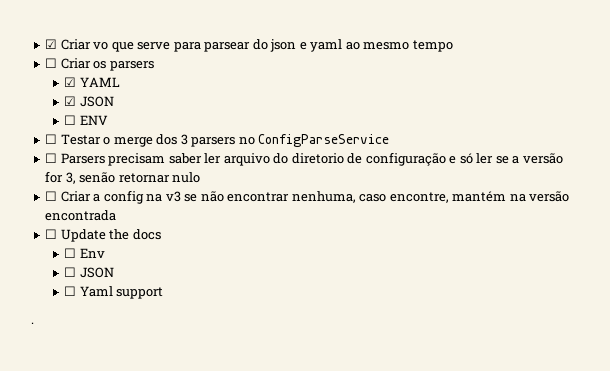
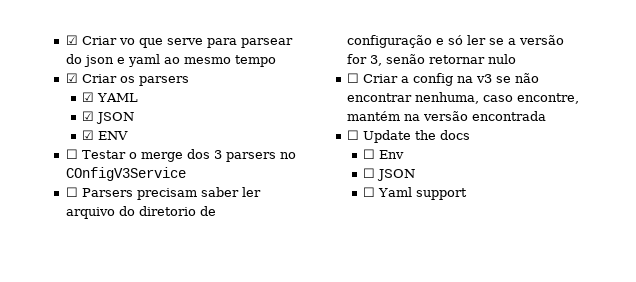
[45,58,58,68] ☐ -> [65,73,78,83] ☑
[64,115,77,125] ☐ -> [81,130,94,140] ☑
[258,134,390,147] ConfigParseService -> [65,167,186,181] COnfigV3Service
[31,322,34,324] // . -> (467, 194) none

